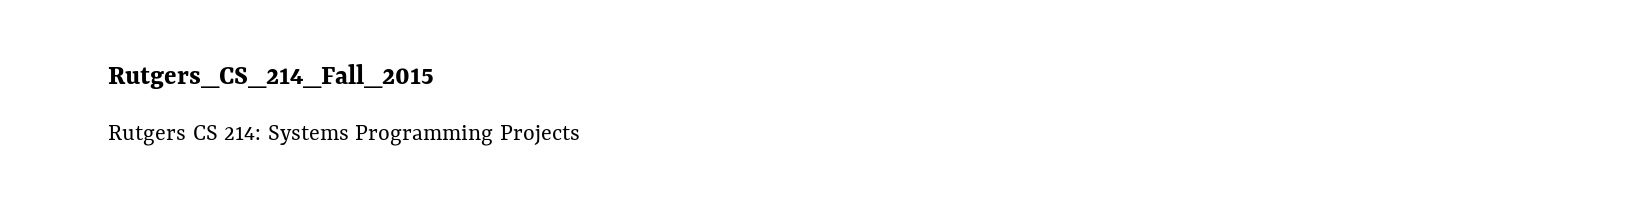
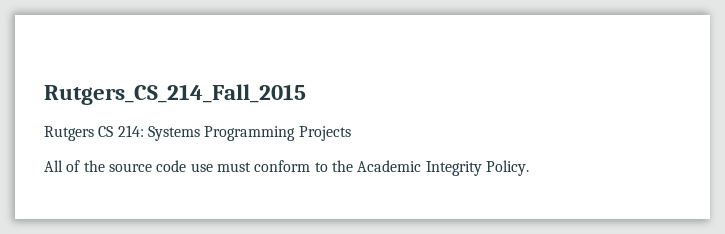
(581, 135) none -> [44,160,529,176] // All of the source code use must conform to the Academic Integrity Policy.

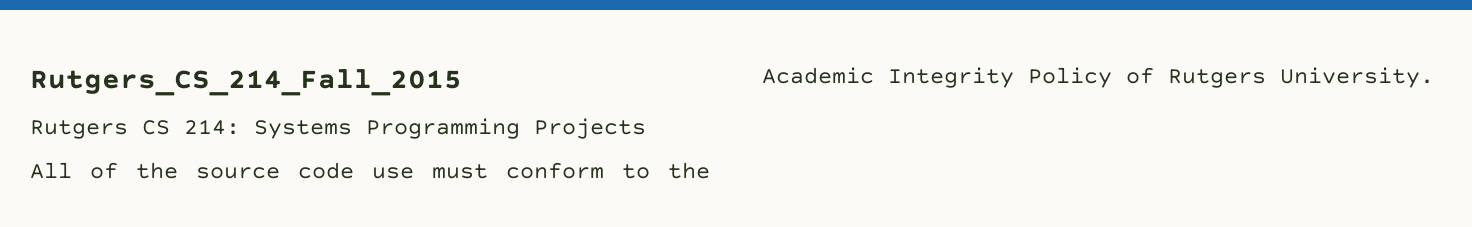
[485,160,529,176] Policy. -> [1028,67,1434,88] Policy of Rutgers University.

